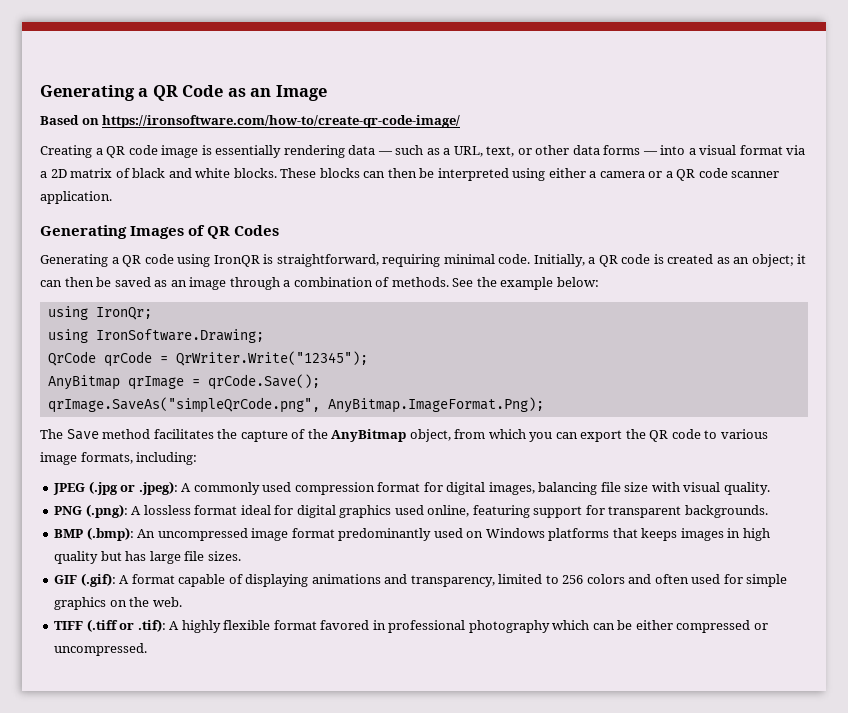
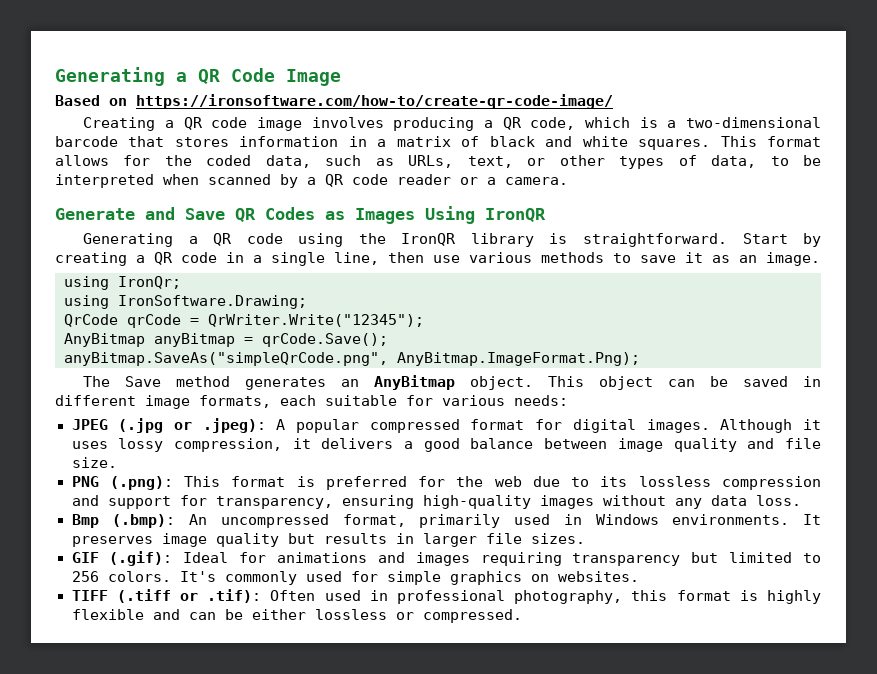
[227,88,272,97] as an -> (275, 75) none
[201,145,806,158] [40,169,67,178] is essentially rendering data — such as a URL, text, or other data forms — into a visual format via a 2D -> [311,117,821,131] [55,136,387,147] involves producing a QR code, which is a two-dimensional barcode that stores information in a
[233,168,780,181] [40,191,112,204] [40,225,280,239] blocks. These blocks can then be interpreted using either a camera or a QR code scanner application. // Generating Images of QR Codes -> [638,136,821,150] [55,155,821,169] [55,174,568,188] [55,206,546,224] squares. This format allows for the coded data, such as URLs, text, or other types of data, to be interpreted when scanned by a QR code reader or a camera. // Generate and Save QR Codes as Images Using IronQR
[213,254,807,267] [40,277,599,290] IronQR is straightforward, requiring minimal code. Initially, a QR code is created as an object; it can then be saved as an image through a combination of methods. See the example below: -> [358,233,821,247] [55,252,820,266] the IronQR library is straightforward. Start by creating a QR code in a single line, then use various methods to save it as an image.
[127,376,184,390] qrImage -> [154,333,235,347] anyBitmap
[47,397,320,413] qrImage.SaveAs("simpleQrCode.png", -> [64,352,388,366] anyBitmap.SaveAs("simpleQrCode.png",
[153,429,768,442] [40,452,198,465] facilitates the capture of the AnyBitmap object, from which you can export the QR code to various image formats, including: -> [245,375,821,390] [55,395,568,409] generates an AnyBitmap object. This object can be saved in different image formats, each suitable for various needs:
[193,482,770,495] [54,504,768,518] [54,527,770,541] [54,551,241,564] [54,573,689,587] commonly used compression format for digital images, balancing file size with visual quality. // PNG (.png): A lossless format ideal for digital graphics used online, featuring support for transparent backgrounds. // BMP (.bmp): An uncompressed image format predominantly used on Windows platforms that keeps images in high quality but has large file sizes. // GIF (.gif): A format capable of displaying animations and transparency, limited to 256 colors and often -> [296,419,822,433] [71,438,822,452] [71,457,117,468] [71,476,821,490] [71,495,801,509] [71,514,821,528] [71,533,585,547] [71,551,822,566] [71,571,297,585] popular compressed format for digital images. Although it uses lossy compression, it delivers a good balance between image quality and file size. // PNG (.png): This format is preferred for the web due to its lossless compression and support for transparency, ensuring high-quality images without any data loss. // Bmp (.bmp): An uncompressed format, primarily used in Windows environments. It preserves image quality but results in larger file sizes. // GIF (.gif): Ideal for animations and images requiring transparency but limited to 256 colors. It's commonly
[129,597,182,607] the web. -> [557,571,639,582] websites.
[169,620,768,633] [54,643,148,656] A highly flexible format favored in professional photography which can be either compressed or uncompressed. -> [270,590,822,604] [71,609,522,623] Often used in professional photography, this format is highly flexible and can be either lossless or compressed.

